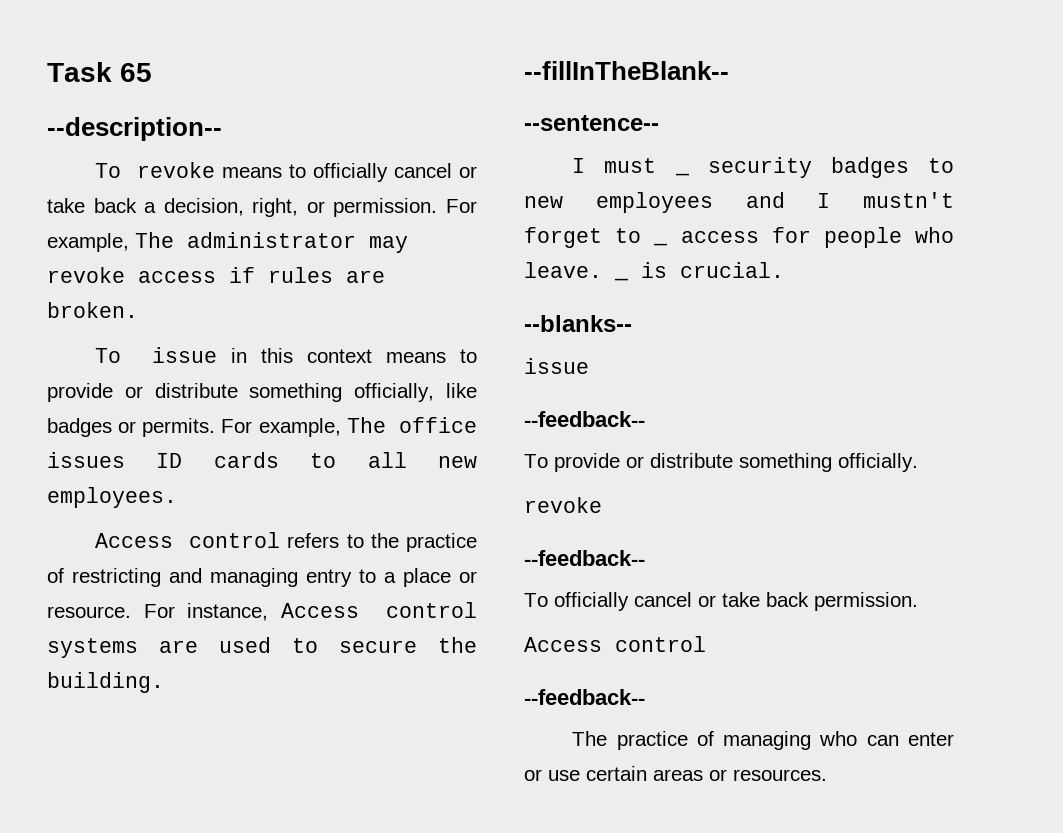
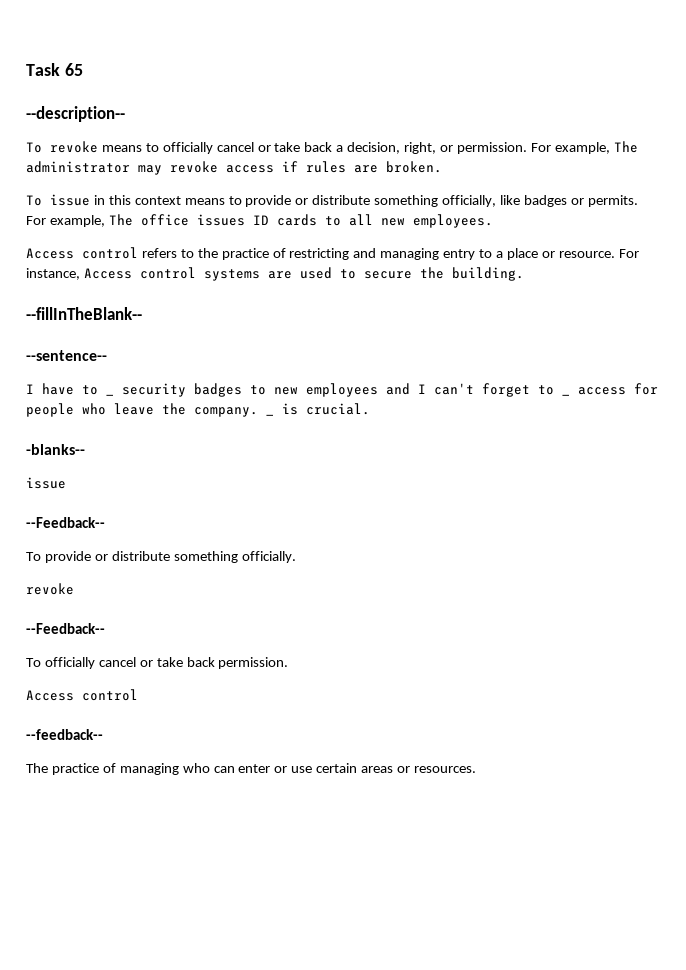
[604,158,657,173] must -> [42,383,98,395] have to
[863,192,954,208] mustn't -> [434,383,474,395] can't
[524,262,602,278] leave. -> [114,403,258,417] leave the company.
[524,315,632,332] --blanks-- -> [26,444,85,455] -blanks--
[524,411,645,427] --feedback-- -> [26,517,105,528] --Feedback--
[524,550,645,566] --feedback-- -> [26,623,105,634] --Feedback--

